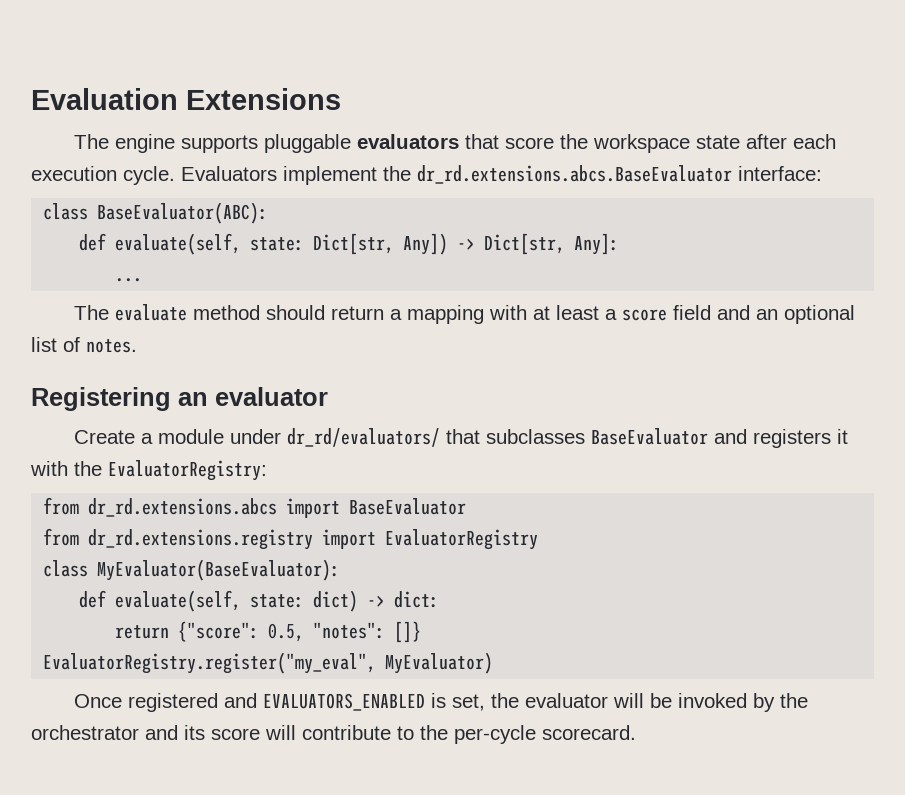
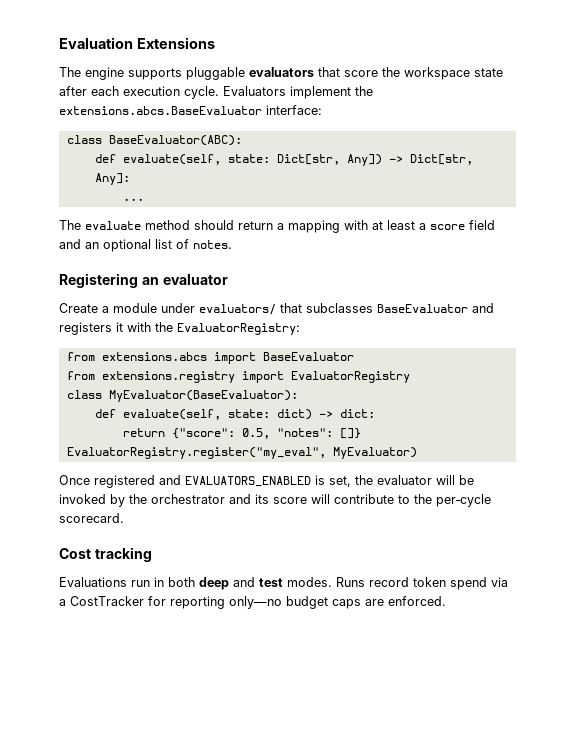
[417,165,732,184] dr_rd.extensions.abcs.BaseEvaluator -> [59,106,262,115] extensions.abcs.BaseEvaluator
[287,428,441,447] dr_rd/evaluators/ -> [199,304,276,315] evaluators/
[88,498,278,517] dr_rd.extensions.abcs -> [101,352,207,361] extensions.abcs
[88,529,314,550] dr_rd.extensions.registry -> [101,371,235,383] extensions.registry
(636, 732) none -> [59,547,152,562] [59,577,508,590] [59,596,446,609] // Cost tracking // Evaluations run in both deep and test modes. Runs record token spend via a CostTracker for reporting only—no budget caps are enforced.

